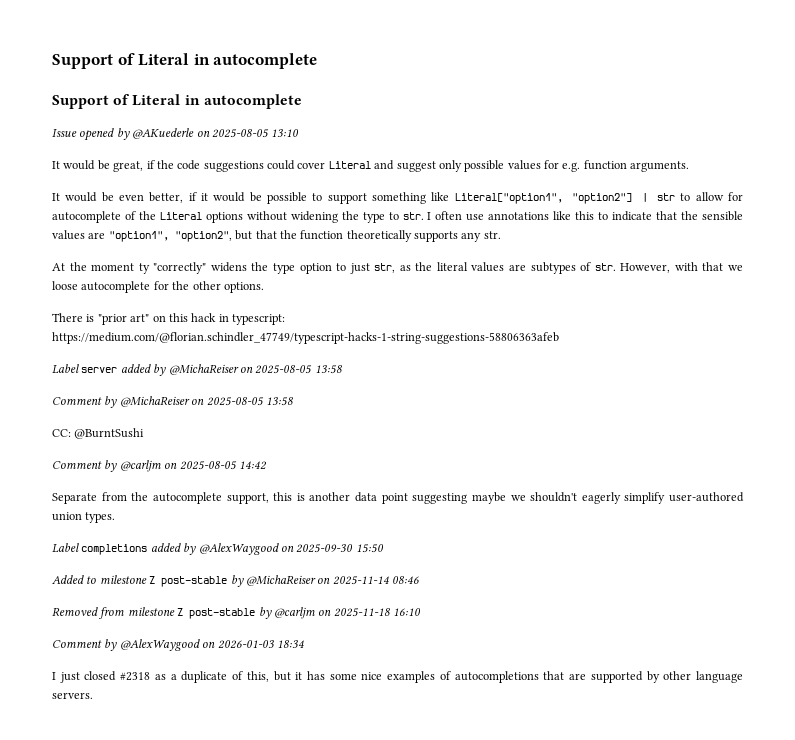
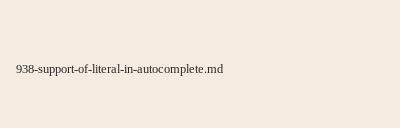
[52,53,318,69] [52,94,302,109] [52,128,300,141] [52,160,690,172] [52,192,744,204] [52,211,744,223] [52,230,501,242] [52,262,744,274] [52,281,264,293] [52,313,285,325] [52,332,559,344] [52,364,343,376] [52,396,294,408] [52,428,145,439] [52,460,267,472] [52,492,744,504] [52,512,116,523] [52,543,384,555] [52,575,419,587] [52,607,421,619] [52,639,304,651] [52,671,744,683] [52,692,93,699] Support of Literal in autocomplete // Support of Literal in autocomplete // Issue opened by @AKuederle on 2025-08-05 13:10 // It would be great, if the code suggestions could cover Literal and suggest only possible values for e.g. function arguments. // It would be even better, if it would be possible to support something like Literal["option1", "option2"] | str to allow for autocomplete of the Literal options without widening the type to str. I often use annotations like this to indicate that the sensible values are "option1", "option2", but that the function theoretically supports any str. // At the moment ty "correctly" widens the type option to just str, as the literal values are subtypes of str. However, with that we loose autocomplete for the other options. // There is "prior art" on this hack in typescript: https://medium.com/@florian.schindler_47749/typescript-hacks-1-string-suggestions-58806363afeb // Label server added by @MichaReiser on 2025-08-05 13:58 // Comment by @MichaReiser on 2025-08-05 13:58 // CC: @BurntSushi // Comment by @carljm on 2025-08-05 14:42 // Separate from the autocomplete support, this is another data point suggesting maybe we shouldn't eagerly simplify user-authored union types. // Label completions added by @AlexWaygood on 2025-09-30 15:50 // Added to milestone Z post-stable by @MichaReiser on 2025-11-14 08:46 // Removed from milestone Z post-stable by @carljm on 2025-11-18 16:10 // Comment by @AlexWaygood on 2026-01-03 18:34 // I just closed #2318 as a duplicate of this, but it has some nice examples of autocompletions that are supported by other language servers. -> [16,64,224,76] 938-support-of-literal-in-autocomplete.md

